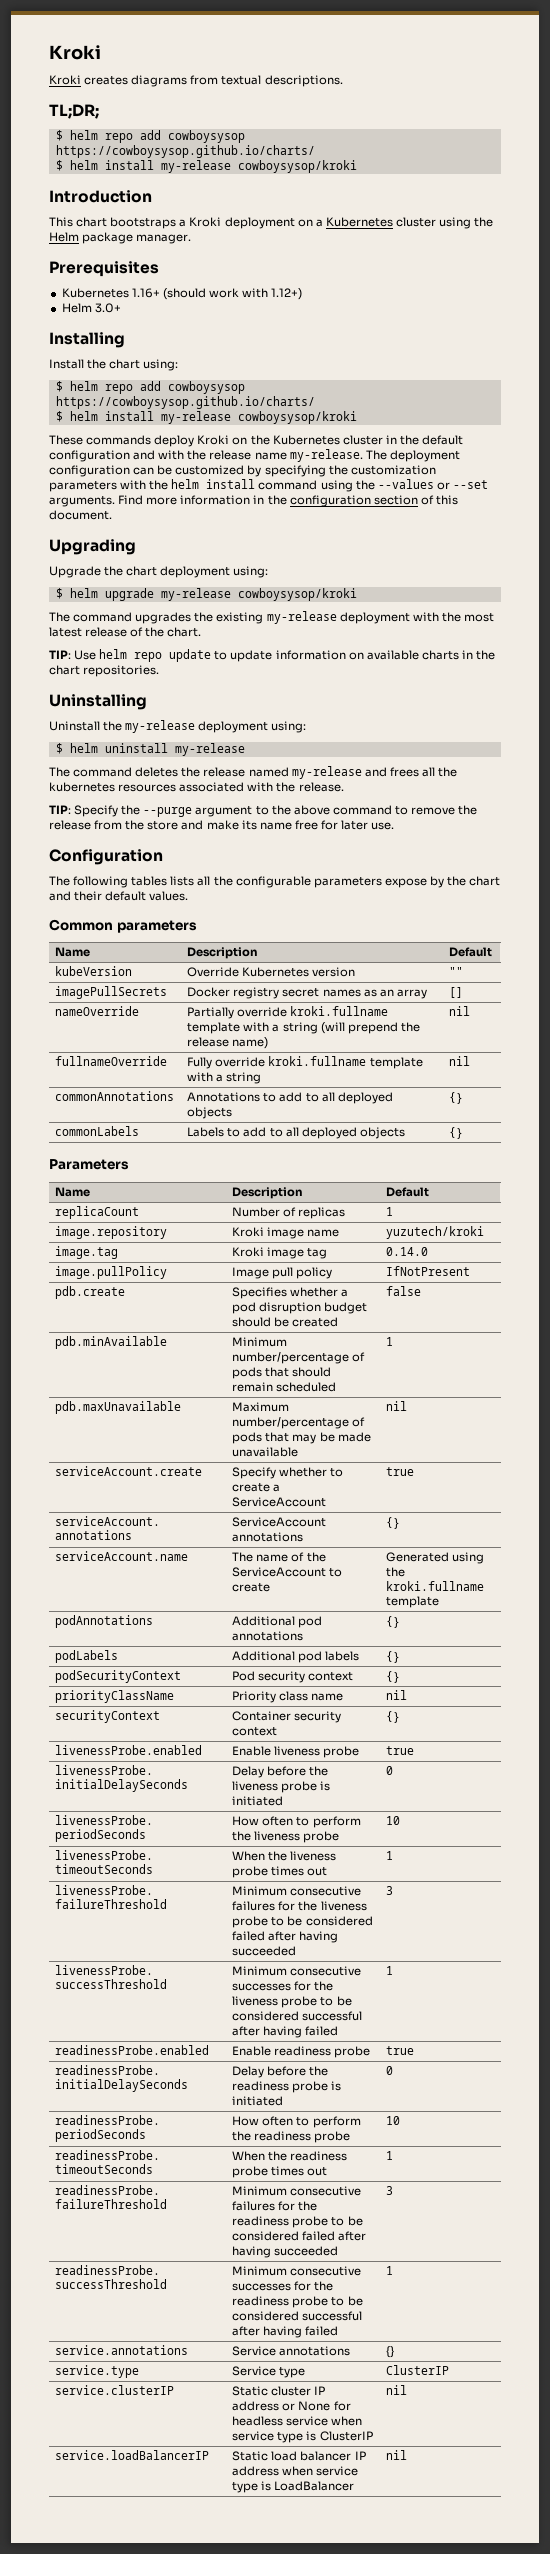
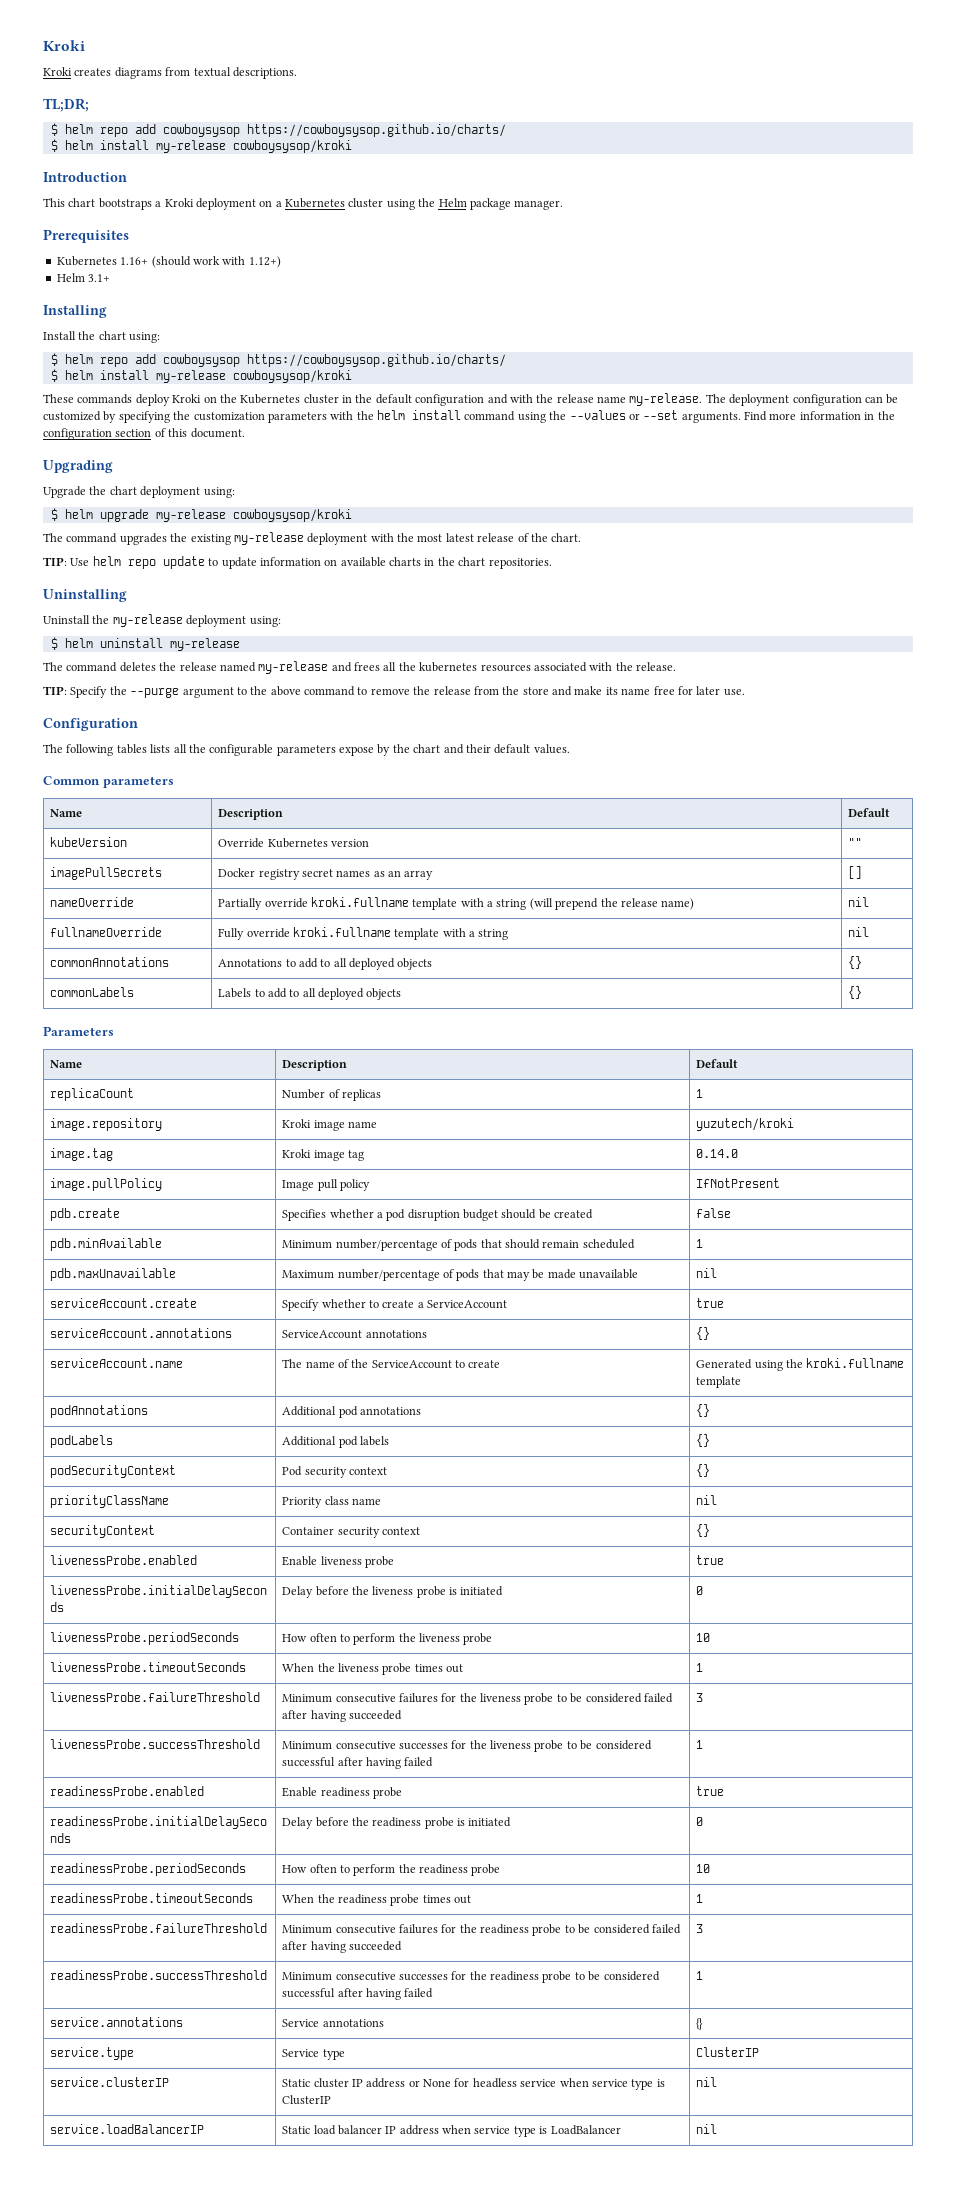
[94,303,121,313] 3.0+ -> [88,274,111,282] 3.1+

